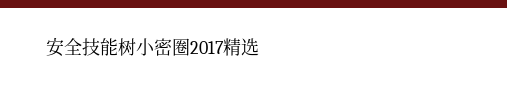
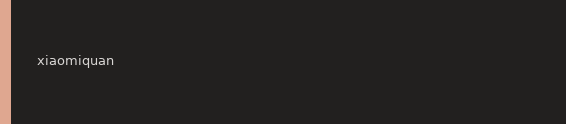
[46,37,259,57] 安全技能树小密圈2017精选 -> [37,55,114,68] xiaomiquan

